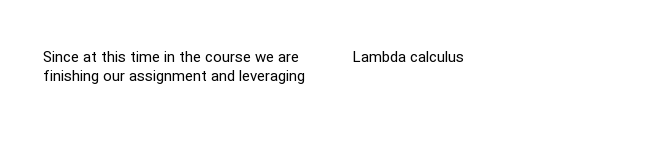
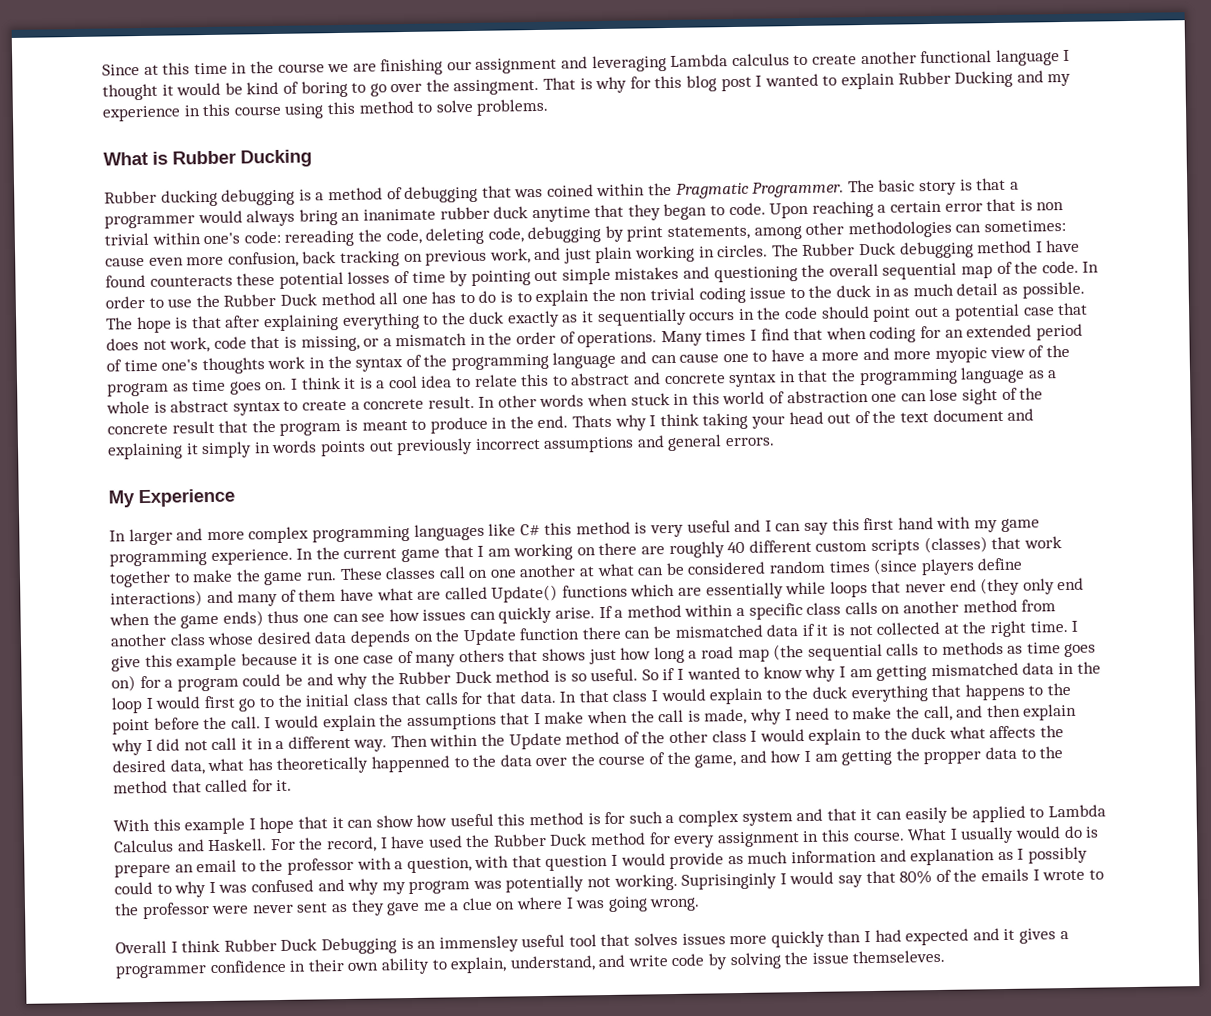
(465, 56) none -> [793,49,1071,67] [102,70,1072,101] [102,98,550,122] [103,149,312,168] [104,177,1019,207] [104,198,1065,229] [104,219,1067,247] [105,239,1081,268] [105,260,1100,289] [105,281,1085,309] [106,302,1089,334] [106,323,1083,353] [106,344,1070,375] [107,366,1058,397] [106,387,1044,416] [107,408,1035,436] [107,434,776,460] [108,488,235,508] [109,516,1040,546] [109,536,1062,567] [109,557,1023,588] [110,577,1085,608] [109,599,1057,629] [110,620,1079,647] [111,641,1097,672] [111,661,1101,692] [111,682,1071,714] [112,703,1078,735] [111,725,1064,756] [112,746,1064,775] [113,779,293,794] [113,804,1106,835] [113,825,1100,853] [114,846,1088,878] [114,868,1104,898] [114,896,701,920] [115,928,1069,955] [115,949,946,979] to create another functional language I thought it would be kind of boring to go over the assingment. That is why for this blog post I wanted to explain Rubber Ducking and my experience in this course using this method to solve problems. // What is Rubber Ducking // Rubber ducking debugging is a method of debugging that was coined within the Pragmatic Programmer. The basic story is that a programmer would always bring an inanimate rubber duck anytime that they began to code. Upon reaching a certain error that is non trivial within one's code: rereading the code, deleting code, debugging by print statements, among other methodologies can sometimes: cause even more confusion, back tracking on previous work, and just plain working in circles. The Rubber Duck debugging method I have found counteracts these potential losses of time by pointing out simple mistakes and questioning the overall sequential map of the code. In order to use the Rubber Duck method all one has to do is to explain the non trivial coding issue to the duck in as much detail as possible. The hope is that after explaining everything to the duck exactly as it sequentially occurs in the code should point out a potential case that does not work, code that is missing, or a mismatch in the order of operations. Many times I find that when coding for an extended period of time one's thoughts work in the syntax of the programming language and can cause one to have a more and more myopic view of the program as time goes on. I think it is a cool idea to relate this to abstract and concrete syntax in that the programming language as a whole is abstract syntax to create a concrete result. In other words when stuck in this world of abstraction one can lose sight of the concrete result that the program is meant to produce in the end. Thats why I think taking your head out of the text document and explaining it simply in words points out previously incorrect assumptions and general errors. // My Experience // In larger and more complex programming languages like C# this method is very useful and I can say this first hand with my game programming experience. In the current game that I am working on there are roughly 40 different custom scripts (classes) that work together to make the game run. These classes call on one another at what can be considered random times (since players define interactions) and many of them have what are called Update() functions which are essentially while loops that never end (they only end when the game ends) thus one can see how issues can quickly arise. If a method within a specific class calls on another method from another class whose desired data depends on the Update function there can be mismatched data if it is not collected at the right time. I give this example because it is one case of many others that shows just how long a road map (the sequential calls to methods as time goes on) for a program could be and why the Rubber Duck method is so useful. So if I wanted to know why I am getting mismatched data in the loop I would first go to the initial class that calls for that data. In that class I would explain to the duck everything that happens to the point before the call. I would explain the assumptions that I make when the call is made, why I need to make the call, and then explain why I did not call it in a different way. Then within the Update method of the other class I would explain to the duck what affects the desired data, what has theoretically happenned to the data over the course of the game, and how I am getting the propper data to the method that called for it. // With this example I hope that it can show how useful this method is for such a complex system and that it can easily be applied to Lambda Calculus and Haskell. For the record, I have used the Rubber Duck method for every assignment in this course. What I usually would do is prepare an email to the professor with a question, with that question I would provide as much information and explanation as I possibly could to why I was confused and why my program was potentially not working. Suprisinginly I would say that 80% of the emails I wrote to the professor were never sent as they gave me a clue on where I was going wrong. // Overall I think Rubber Duck Debugging is an immensley useful tool that solves issues more quickly than I had expected and it gives a programmer confidence in their own ability to explain, understand, and write code by solving the issue themseleves.

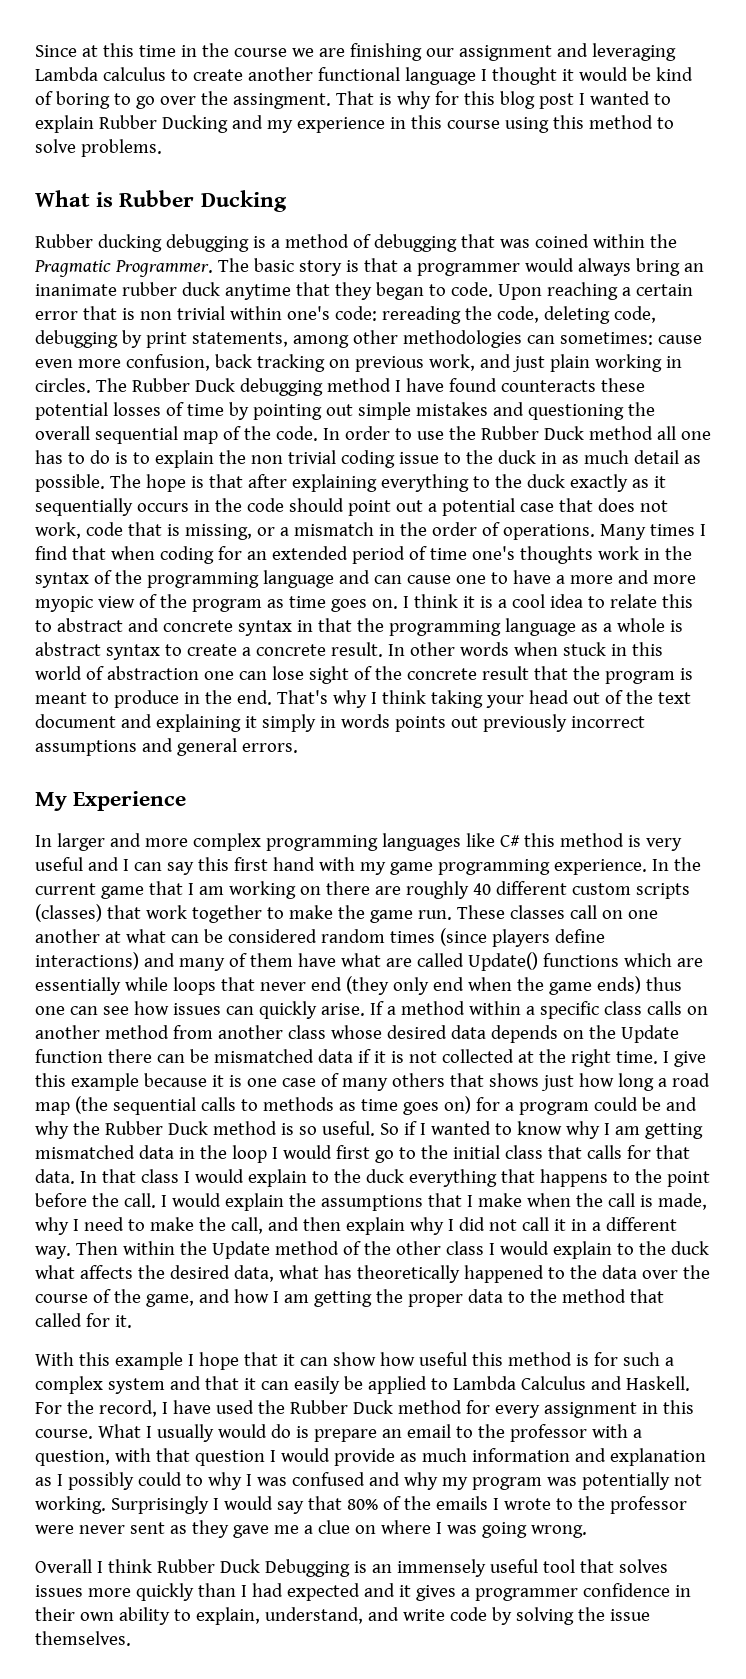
[572,414,613,428] Thats -> [276,690,328,704] That's
[370,755,450,773] happenned -> [463,1265,544,1283] happened
[923,750,982,765] propper -> [407,1294,463,1307] proper
[681,872,778,890] Suprisinginly -> [110,1496,209,1514] Surprisingly
[438,935,519,953] immensley -> [396,1559,486,1577] immensely
[852,949,946,964] themseleves. -> [35,1631,131,1646] themselves.

